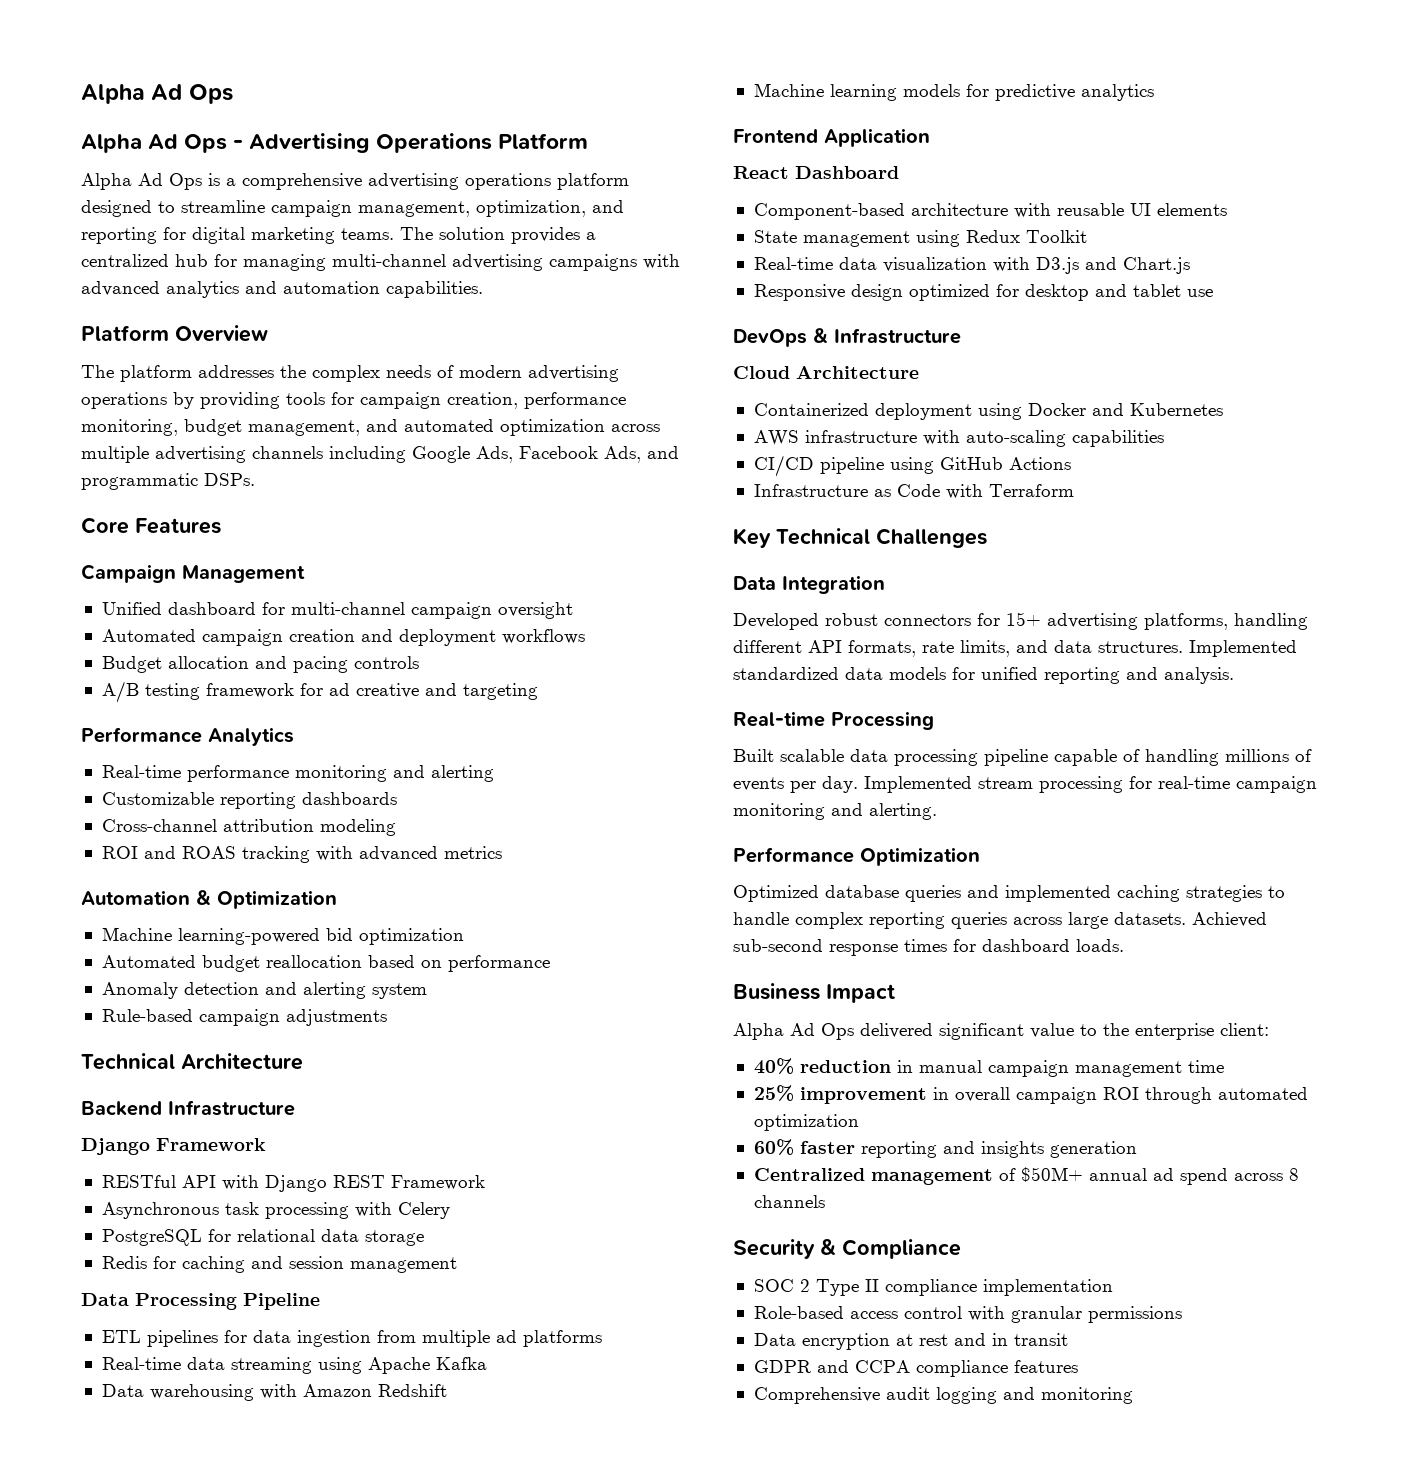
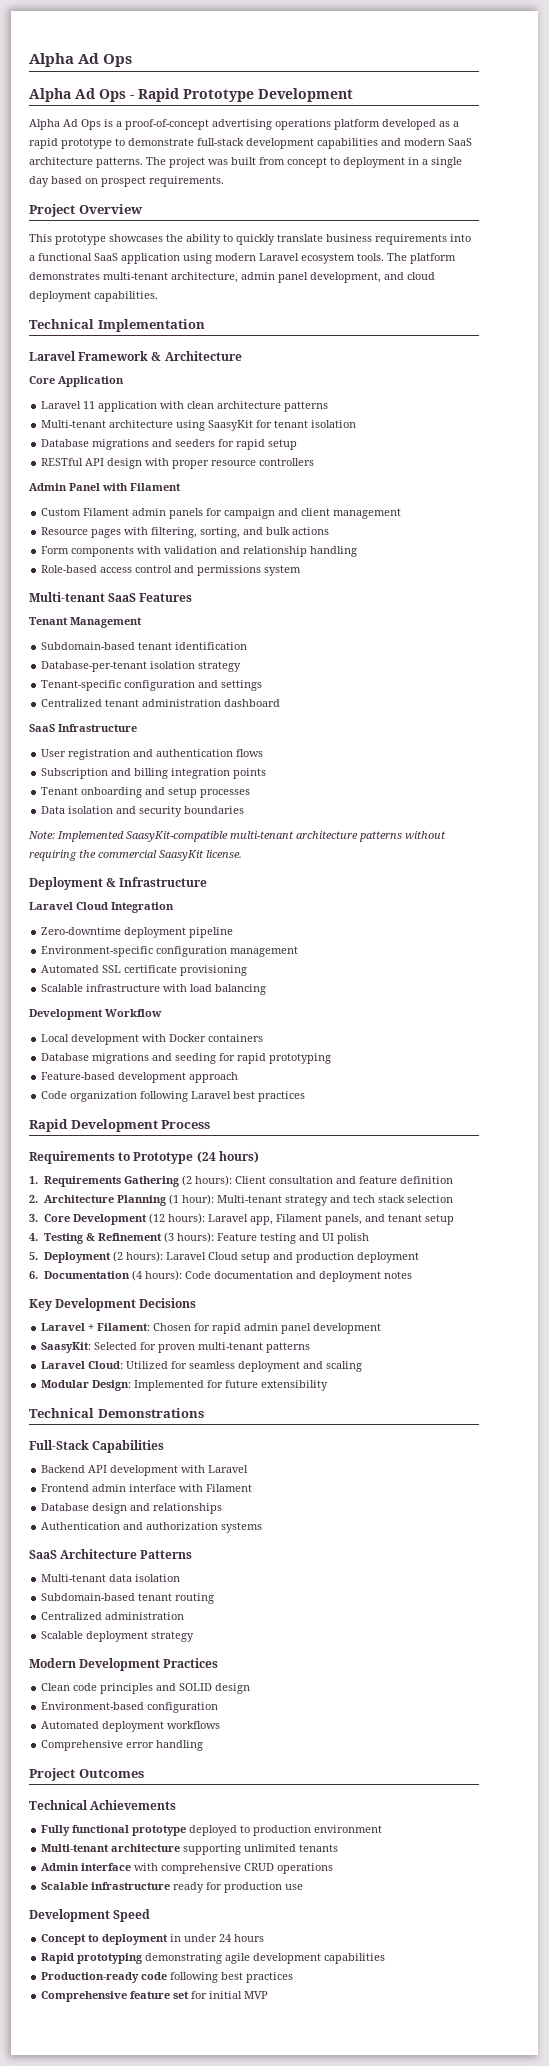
[249,133,589,153] Advertising Operations Platform -> [138,88,353,102] Rapid Prototype Development
[242,173,362,190] comprehensive -> [125,119,209,130] proof-of-concept
[81,200,624,217] [81,227,596,244] [81,254,680,271] [81,281,483,298] [81,325,268,342] [81,365,619,382] [81,392,626,409] [81,419,660,436] [81,446,679,463] [81,473,255,490] [81,517,221,534] [81,564,305,583] [101,602,573,619] [101,629,585,646] [101,656,419,673] [101,681,538,703] [81,727,294,746] [101,765,494,782] [101,792,397,809] [101,819,396,836] [101,846,502,863] [81,890,337,909] [101,927,464,945] [101,955,550,972] [101,982,427,999] [101,1009,387,1026] [81,1053,303,1070] [81,1100,295,1116] [81,1138,266,1155] [101,1175,485,1192] [101,1202,450,1219] [101,1229,424,1246] [101,1256,457,1273] [81,1293,320,1310] [101,1330,602,1347] [101,1357,487,1374] [101,1384,447,1401] [753,83,1154,101] [733,128,930,147] [733,166,899,179] [753,203,1227,220] [753,230,1087,247] [753,257,1190,274] [753,284,1213,301] [733,328,961,347] [733,366,919,379] [753,403,1223,420] [753,430,1164,447] [753,455,1071,477] [753,484,1074,499] [733,528,987,548] [733,575,885,594] [733,612,1308,630] [733,640,1297,657] [733,667,1234,684] [733,711,934,730] [733,749,1312,766] [733,776,1317,793] [733,803,937,820] [733,847,980,866] [733,885,1285,902] [733,912,1267,929] [733,939,1124,956] [733,983,895,1003] [733,1023,1269,1040] [753,1058,1224,1077] [753,1085,1308,1104] [753,1114,859,1131] [753,1139,1137,1158] [753,1167,1299,1185] [753,1195,825,1208] [733,1239,961,1259] [753,1279,1113,1296] designed to streamline campaign management, optimization, and reporting for digital marketing teams. The solution provides a centralized hub for managing multi-channel advertising campaigns with advanced analytics and automation capabilities. // Platform Overview // The platform addresses the complex needs of modern advertising operations by providing tools for campaign creation, performance monitoring, budget management, and automated optimization across multiple advertising channels including Google Ads, Facebook Ads, and programmatic DSPs. // Core Features // Campaign Management // Unified dashboard for multi-channel campaign oversight // Automated campaign creation and deployment workflows // Budget allocation and pacing controls // A/B testing framework for ad creative and targeting // Performance Analytics // Real-time performance monitoring and alerting // Customizable reporting dashboards // Cross-channel attribution modeling // ROI and ROAS tracking with advanced metrics // Automation & Optimization // Machine learning-powered bid optimization // Automated budget reallocation based on performance // Anomaly detection and alerting system // Rule-based campaign adjustments // Technical Architecture // Backend Infrastructure // Django Framework // RESTful API with Django REST Framework // Asynchronous task processing with Celery // PostgreSQL for relational data storage // Redis for caching and session management // Data Processing Pipeline // ETL pipelines for data ingestion from multiple ad platforms // Real-time data streaming using Apache Kafka // Data warehousing with Amazon Redshift // Machine learning models for predictive analytics // Frontend Application // React Dashboard // Component-based architecture with reusable UI elements // State management using Redux Toolkit // Real-time data visualization with D3.js and Chart.js // Responsive design optimized for desktop and tablet use // DevOps & Infrastructure // Cloud Architecture // Containerized deployment using Docker and Kubernetes // AWS infrastructure with auto-scaling capabilities // CI/CD pipeline using GitHub Actions // Infrastructure as Code with Terraform // Key Technical Challenges // Data Integration // Developed robust connectors for 15+ advertising platforms, handling different API formats, rate limits, and data structures. Implemented standardized data models for unified reporting and analysis. // Real-time Processing // Built scalable data processing pipeline capable of handling millions of events per day. Implemented stream processing for real-time campaign monitoring and alerting. // Performance Optimization // Optimized database queries and implemented caching strategies to handle complex reporting queries across large datasets. Achieved sub-second response times for dashboard loads. // Business Impact // Alpha Ad Ops delivered significant value to the enterprise client: // 40% reduction in manual campaign management time // 25% improvement in overall campaign ROI through automated optimization // 60% faster reporting and insights generation // Centralized management of $50M+ annual ad spend across 8 channels // Security & Compliance // SOC 2 Type II compliance implementation -> [382,119,459,130] [29,138,472,149] [29,157,462,168] [29,176,224,187] [29,204,143,217] [29,234,471,245] [29,253,456,264] [29,272,435,283] [29,291,158,302] [29,319,205,332] [29,351,242,361] [29,376,124,387] [41,401,329,412] [41,420,357,431] [41,439,298,450] [41,458,315,469] [29,483,181,491] [41,508,402,519] [41,527,330,538] [41,546,358,557] developed as a rapid prototype to demonstrate full-stack development capabilities and modern SaaS architecture patterns. The project was built from concept to deployment in a single day based on prospect requirements. // Project Overview // This prototype showcases the ability to quickly translate business requirements into a functional SaaS application using modern Laravel ecosystem tools. The platform demonstrates multi-tenant architecture, admin panel development, and cloud deployment capabilities. // Technical Implementation // Laravel Framework & Architecture // Core Application // Laravel 11 application with clean architecture patterns // Multi-tenant architecture using SaasyKit for tenant isolation // Database migrations and seeders for rapid setup // RESTful API design with proper resource controllers // Admin Panel with Filament // Custom Filament admin panels for campaign and client management // Resource pages with filtering, sorting, and bulk actions // Form components with validation and relationship handling
[967,1306,1082,1323] with granular -> [174,565,195,573] and
[753,1333,1068,1350] [753,1360,1078,1377] [753,1387,1133,1404] // Data encryption at rest and in transit // GDPR and CCPA compliance features // Comprehensive audit logging and monitoring -> [264,565,302,576] [29,592,193,602] [29,617,142,628] [41,642,248,650] [41,661,242,672] [41,680,263,691] [41,699,281,707] [29,724,137,732] [41,749,264,760] [41,768,267,779] [41,787,251,798] [41,806,245,817] [28,831,446,842] [29,850,242,861] [29,877,208,890] [29,902,174,913] [41,927,234,938] [41,946,299,957] [41,965,248,976] [41,984,267,995] [29,1009,162,1020] [41,1034,264,1045] [41,1053,332,1064] [41,1072,239,1083] [41,1091,306,1102] [29,1119,211,1132] [29,1151,259,1164] [29,1175,453,1187] [29,1194,453,1206] [29,1213,454,1225] [29,1232,369,1244] [29,1251,419,1263] [29,1270,412,1282] [29,1298,197,1311] [41,1323,382,1334] [41,1342,311,1353] [41,1361,363,1372] [41,1380,329,1391] [29,1408,204,1418] [29,1440,165,1453] [41,1465,249,1476] [41,1484,253,1492] [41,1503,223,1514] [41,1522,263,1533] [29,1549,193,1559] [41,1574,181,1582] [41,1593,215,1604] [41,1612,185,1620] [41,1631,195,1642] [29,1658,219,1671] [41,1683,251,1694] [41,1702,219,1713] [41,1721,221,1732] [41,1740,204,1751] [29,1768,144,1781] [29,1800,177,1810] [41,1825,383,1836] [41,1844,339,1855] [41,1863,334,1874] [41,1882,304,1893] [29,1909,151,1922] [41,1934,265,1945] [41,1953,386,1964] [41,1972,294,1983] [41,1991,269,2002] system // Multi-tenant SaaS Features // Tenant Management // Subdomain-based tenant identification // Database-per-tenant isolation strategy // Tenant-specific configuration and settings // Centralized tenant administration dashboard // SaaS Infrastructure // User registration and authentication flows // Subscription and billing integration points // Tenant onboarding and setup processes // Data isolation and security boundaries // Note: Implemented SaasyKit-compatible multi-tenant architecture patterns without requiring the commercial SaasyKit license. // Deployment & Infrastructure // Laravel Cloud Integration // Zero-downtime deployment pipeline // Environment-specific configuration management // Automated SSL certificate provisioning // Scalable infrastructure with load balancing // Development Workflow // Local development with Docker containers // Database migrations and seeding for rapid prototyping // Feature-based development approach // Code organization following Laravel best practices // Rapid Development Process // Requirements to Prototype (24 hours) // 1. Requirements Gathering (2 hours): Client consultation and feature definition // 2. Architecture Planning (1 hour): Multi-tenant strategy and tech stack selection // 3. Core Development (12 hours): Laravel app, Filament panels, and tenant setup // 4. Testing & Refinement (3 hours): Feature testing and UI polish // 5. Deployment (2 hours): Laravel Cloud setup and production deployment // 6. Documentation (4 hours): Code documentation and deployment notes // Key Development Decisions // Laravel + Filament: Chosen for rapid admin panel development // SaasyKit: Selected for proven multi-tenant patterns // Laravel Cloud: Utilized for seamless deployment and scaling // Modular Design: Implemented for future extensibility // Technical Demonstrations // Full-Stack Capabilities // Backend API development with Laravel // Frontend admin interface with Filament // Database design and relationships // Authentication and authorization systems // SaaS Architecture Patterns // Multi-tenant data isolation // Subdomain-based tenant routing // Centralized administration // Scalable deployment strategy // Modern Development Practices // Clean code principles and SOLID design // Environment-based configuration // Automated deployment workflows // Comprehensive error handling // Project Outcomes // Technical Achievements // Fully functional prototype deployed to production environment // Multi-tenant architecture supporting unlimited tenants // Admin interface with comprehensive CRUD operations // Scalable infrastructure ready for production use // Development Speed // Concept to deployment in under 24 hours // Rapid prototyping demonstrating agile development capabilities // Production-ready code following best practices // Comprehensive feature set for initial MVP

